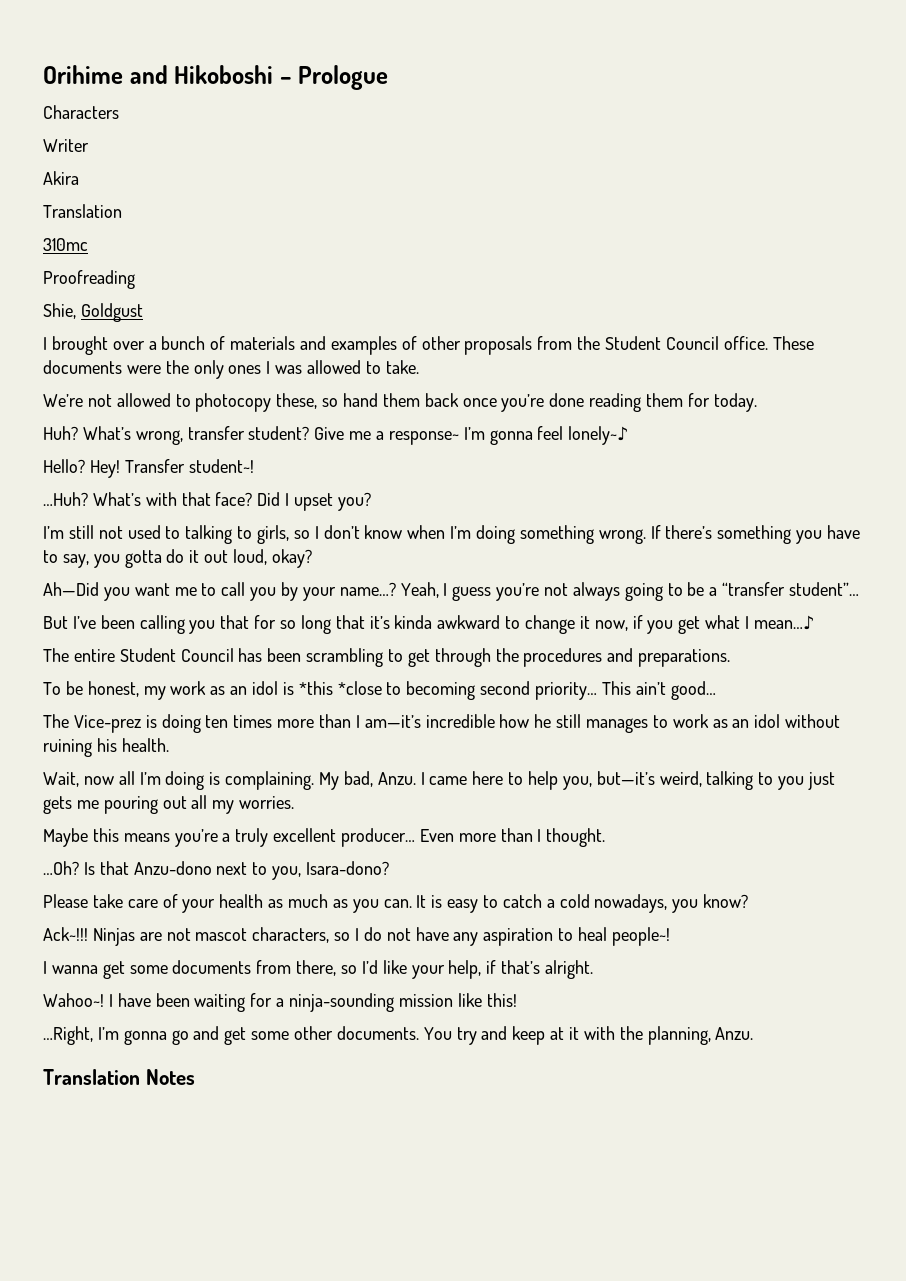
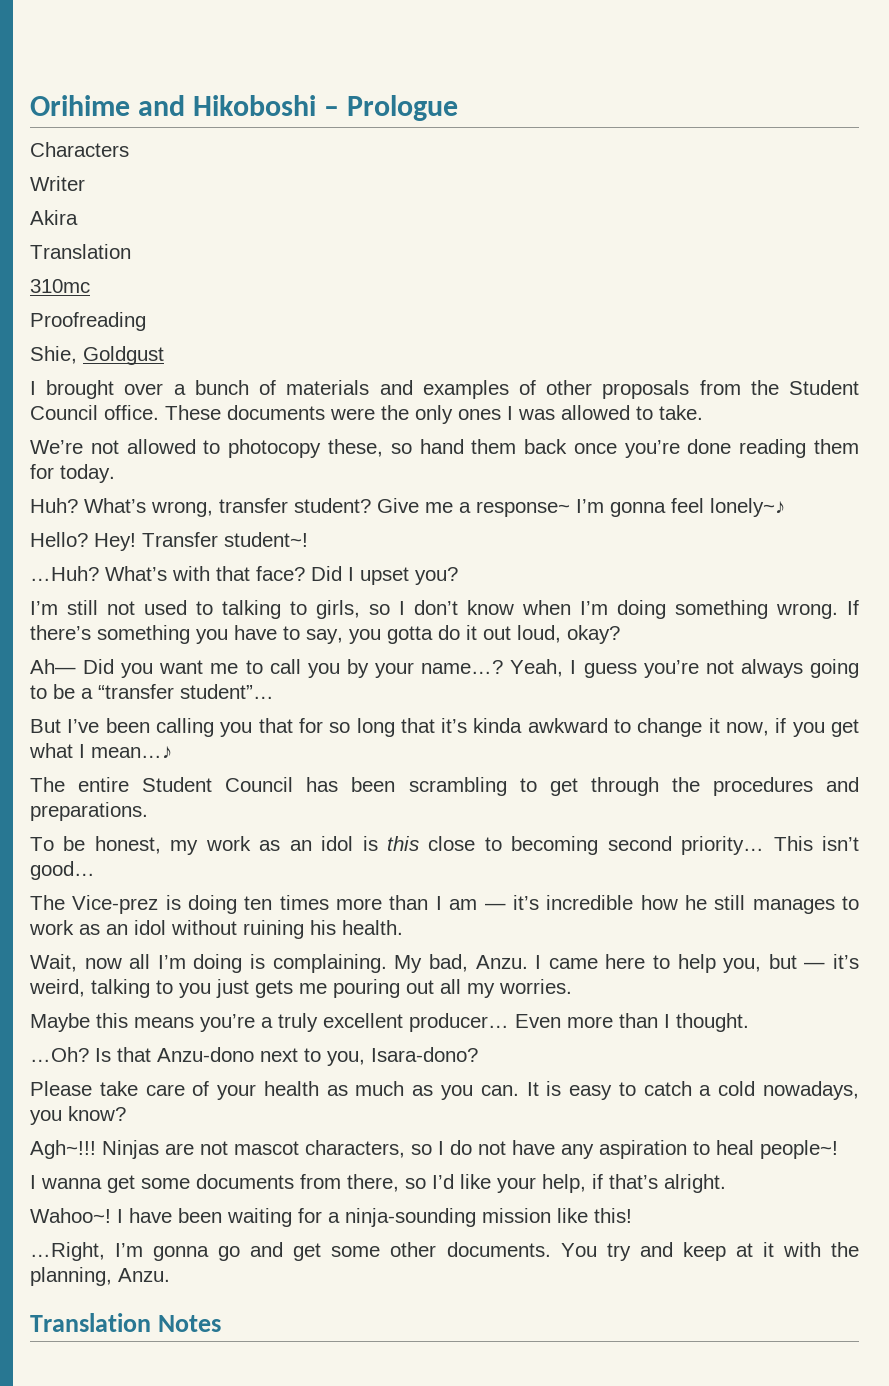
[43,582,99,596] Ah—Did -> [30,659,115,674] Ah— Did
[298,681,382,695] *this *close -> [386,836,476,851] this close
[635,682,666,695] ain’t -> [822,836,859,851] isn’t
[364,715,421,728] am—it’s -> [449,895,539,910] am — it’s
[596,771,655,785] but—it’s -> [768,954,859,969] but — it’s
[43,927,88,941] Ack~!!! -> [30,1140,96,1159] Agh~!!!

